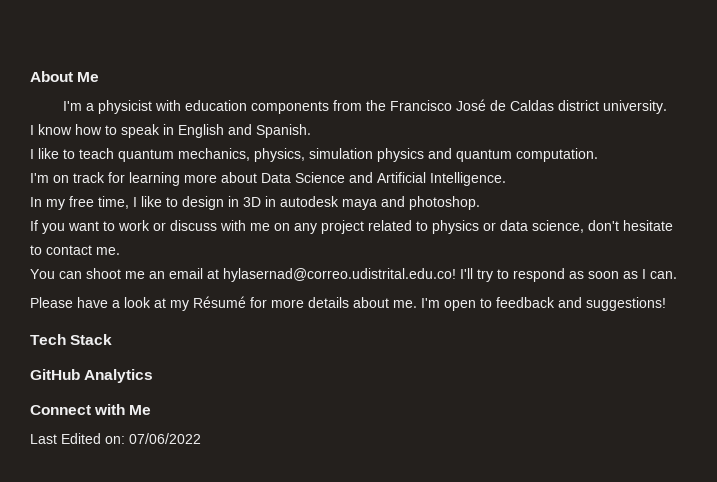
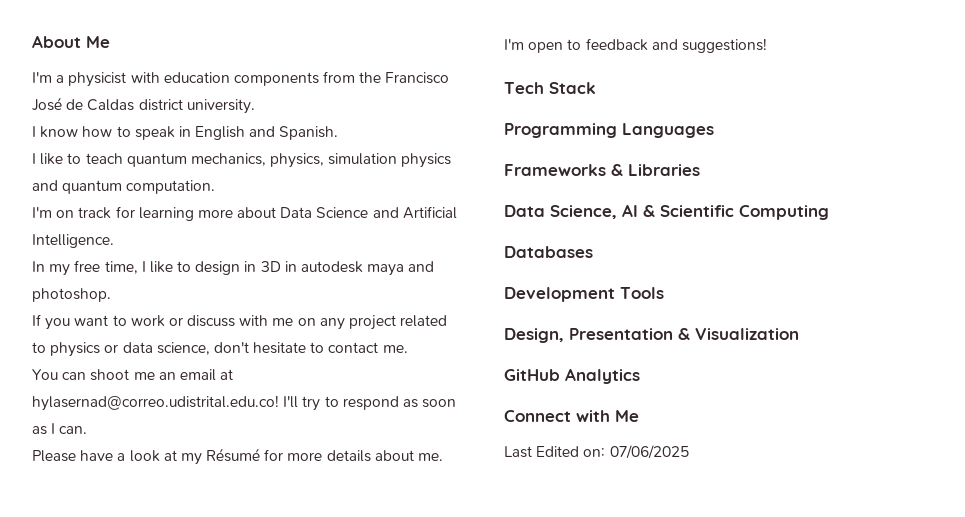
(113, 339) none -> [504,123,714,138] [504,164,700,176] [504,204,829,220] [504,246,593,258] [504,287,664,302] [504,328,799,343] // Programming Languages // Frameworks & Libraries // Data Science, AI & Scientific Computing // Databases // Development Tools // Design, Presentation & Visualization
[129,433,201,444] 07/06/2022 -> [609,445,689,459] 07/06/2025

